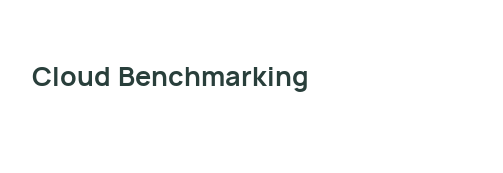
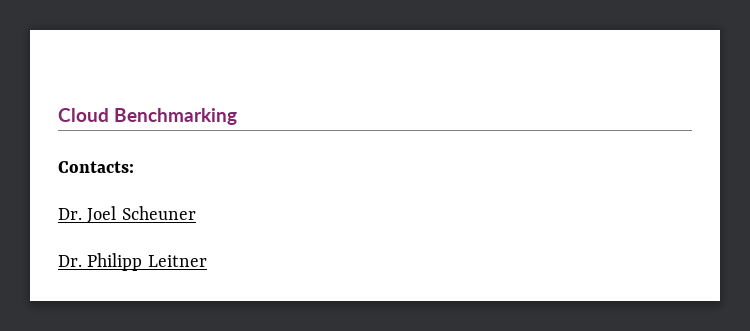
(310, 79) none -> [58,161,134,173] [58,206,196,223] [58,253,207,271] // Contacts: // Dr. Joel Scheuner // Dr. Philipp Leitner

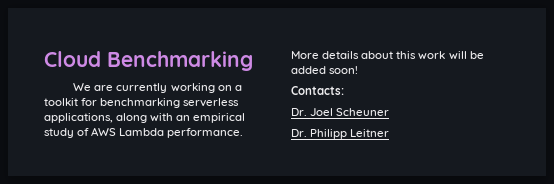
(238, 116) none -> [73,83,242,93] [44,98,240,108] [44,113,246,123] [44,127,244,138] [291,51,484,60] [291,66,359,74] // We are currently working on a toolkit for benchmarking serverless applications, along with an empirical study of AWS Lambda performance. More details about this work will be added soon!

